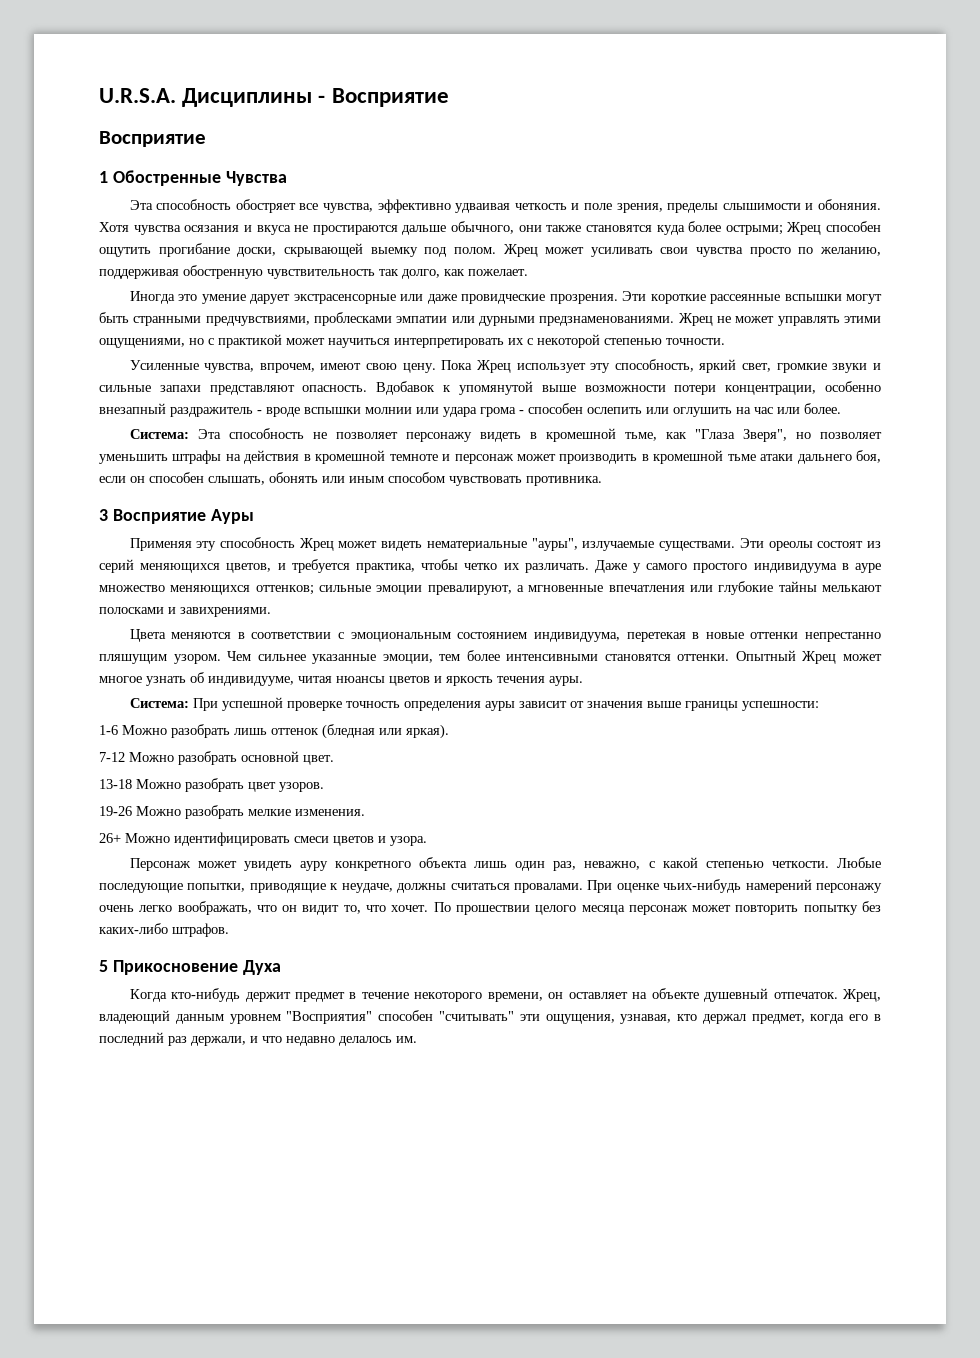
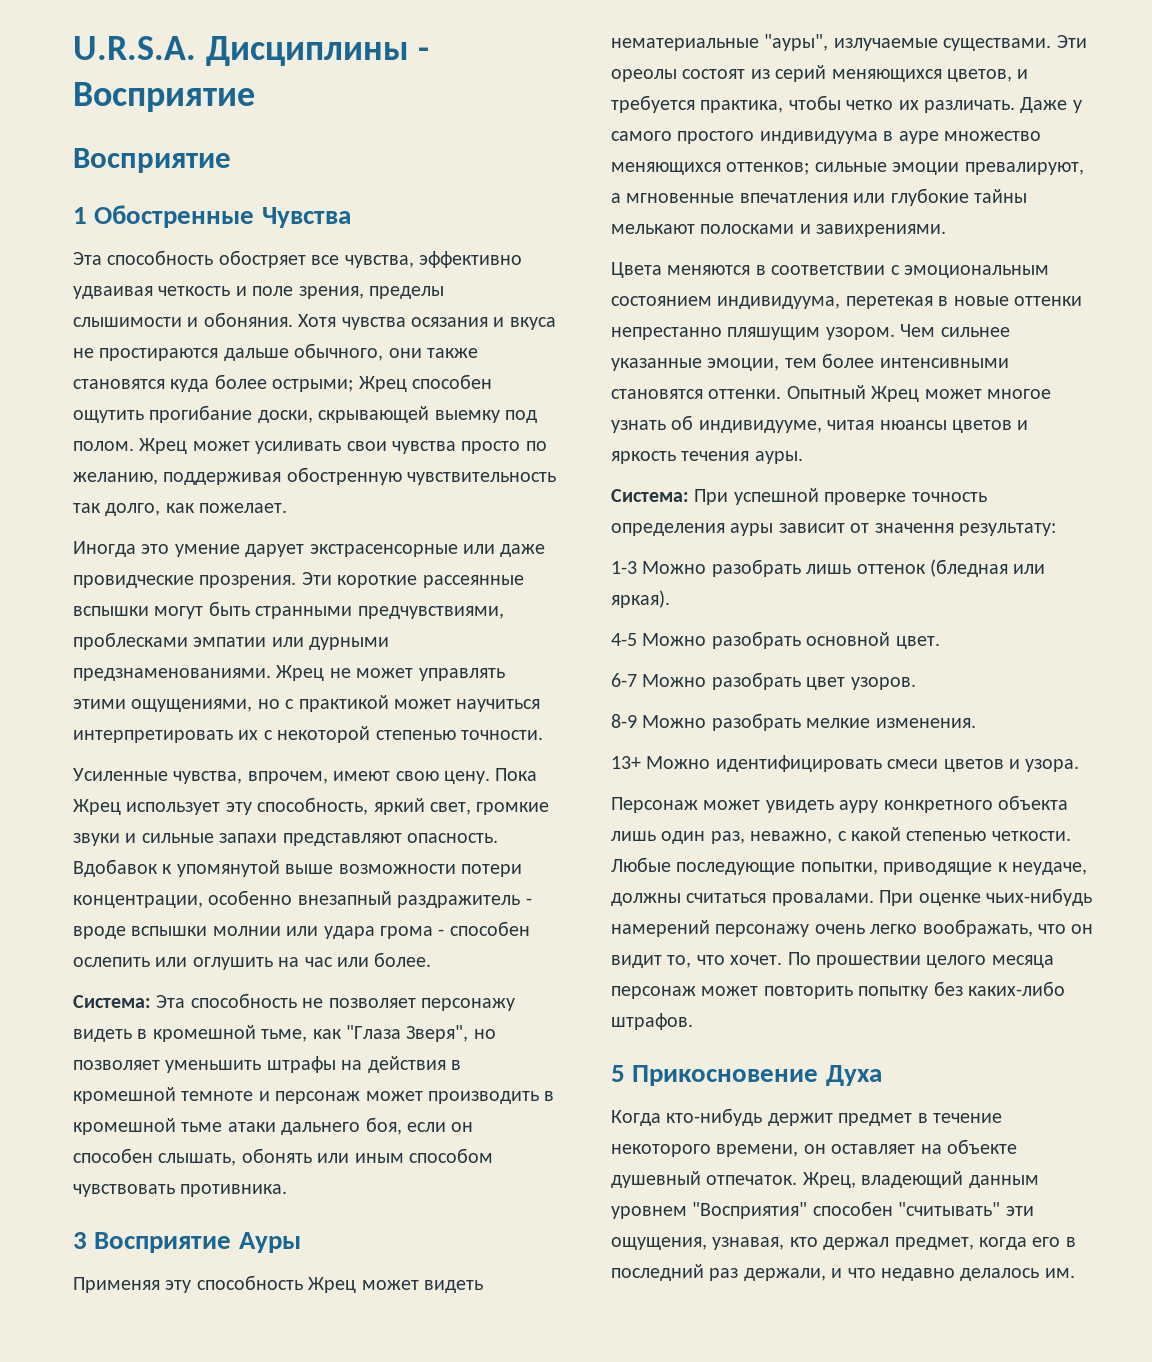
[586,701,819,711] [99,725,118,735] значения выше границы успешности: // 1-6 -> [874,523,1056,536] [611,561,637,574] значення результату: // 1-3
[99,752,125,762] 7-12 -> [611,633,637,646] 4-5
[99,779,132,789] 13-18 -> [611,673,637,687] 6-7
[99,806,132,816] 19-26 -> [611,714,637,728] 8-9
[99,833,121,843] 26+ -> [611,756,641,769] 13+

